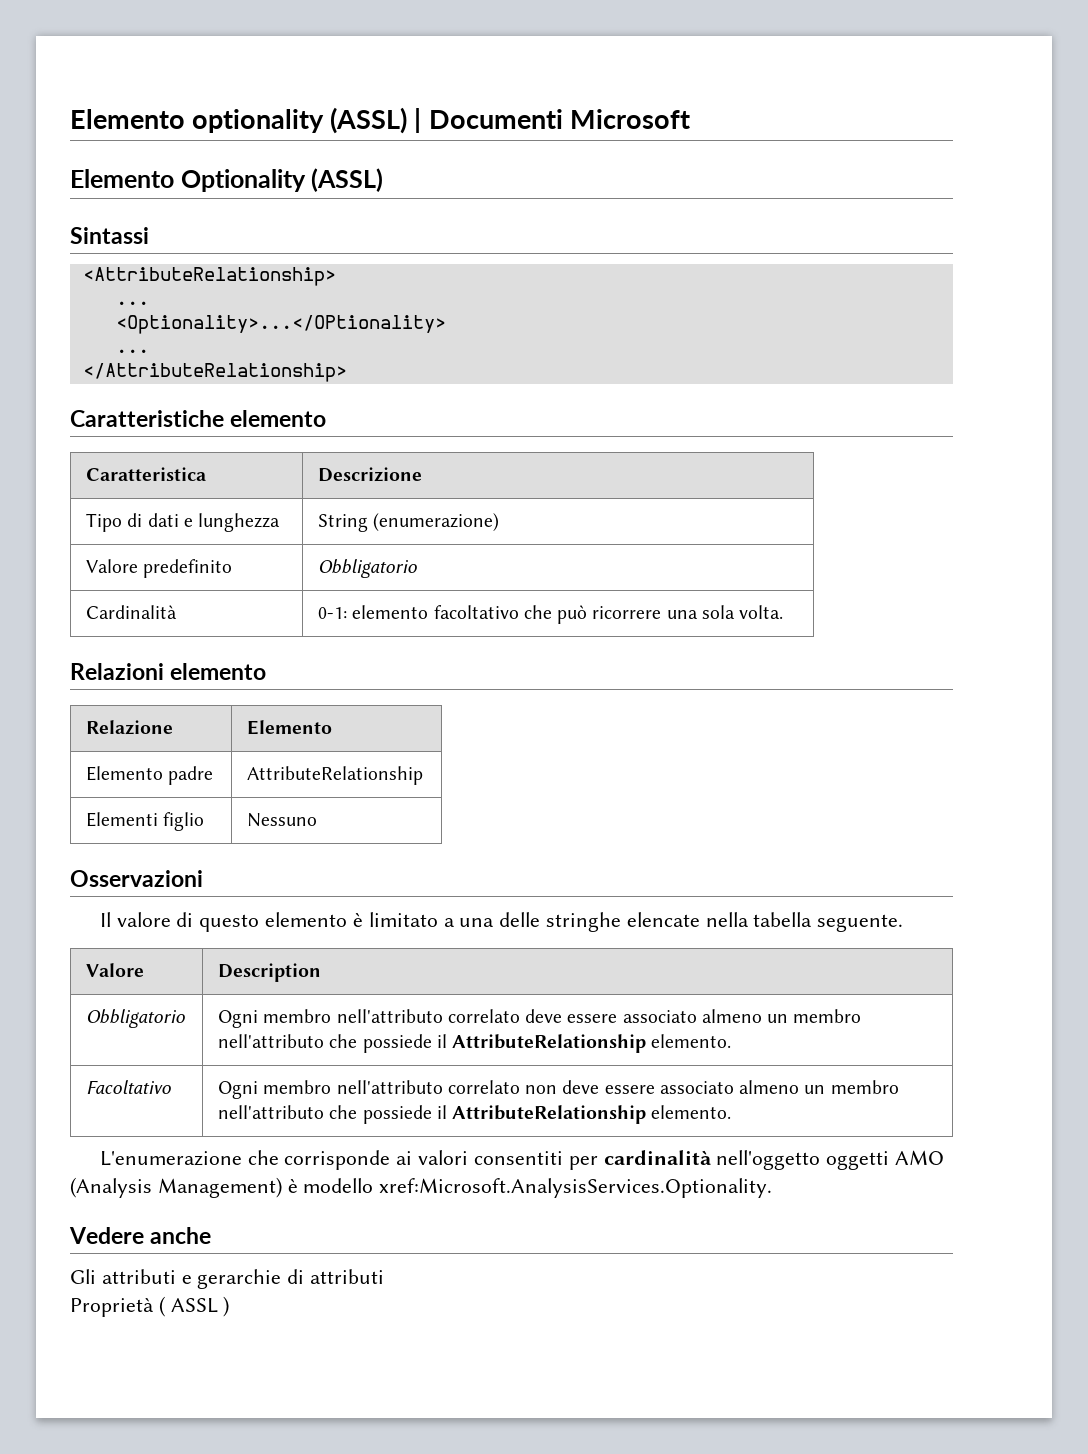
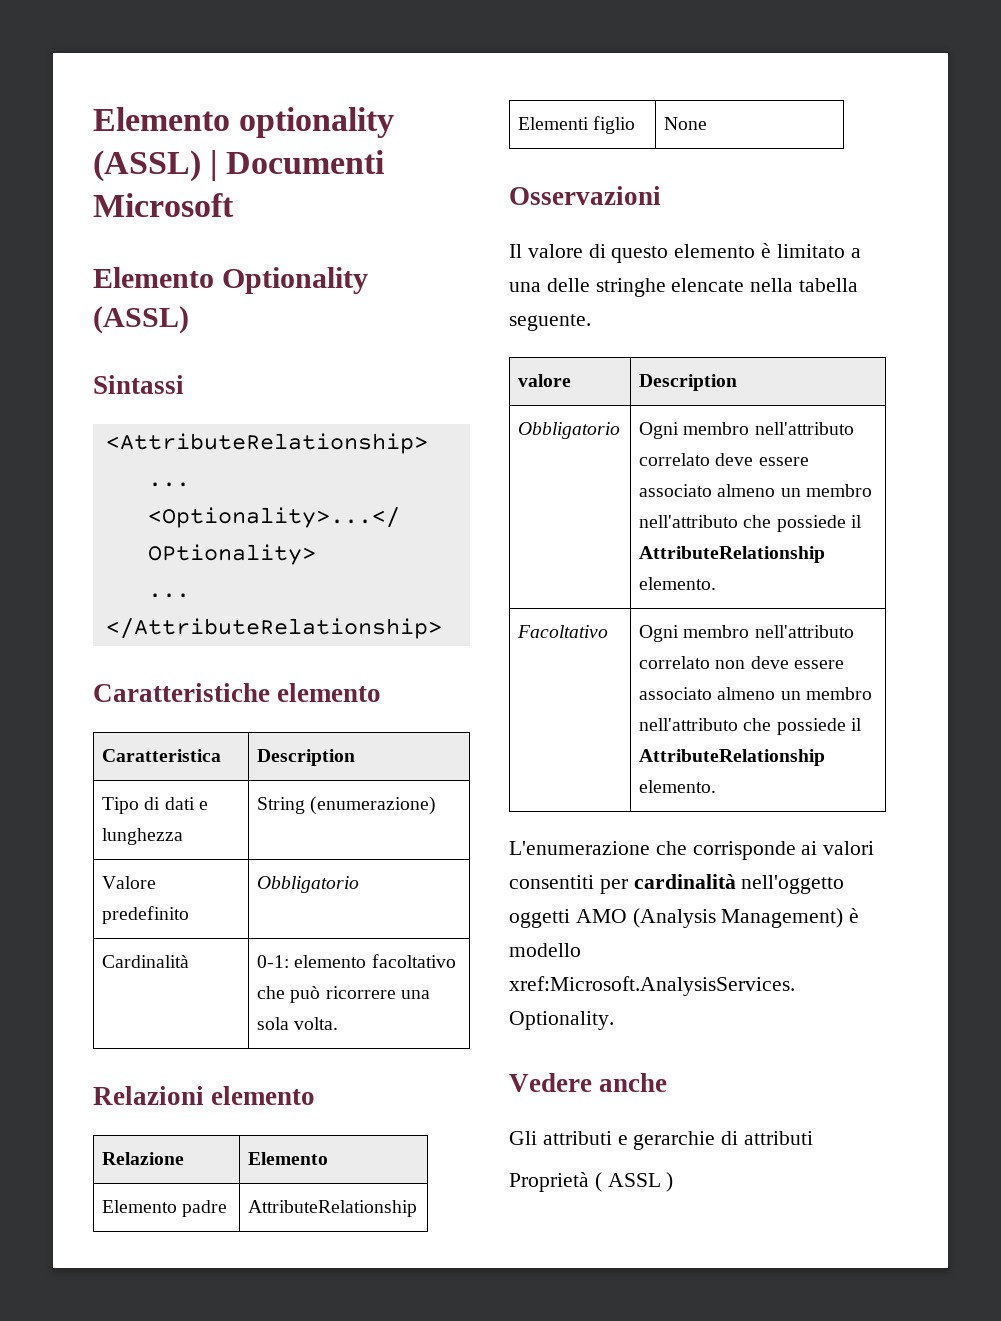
[318,467,423,482] Descrizione -> [257,749,356,766] Description
[247,813,318,827] | Nessuno -> [664,117,708,130] | None
[86,963,145,977] Valore -> [518,374,572,387] valore

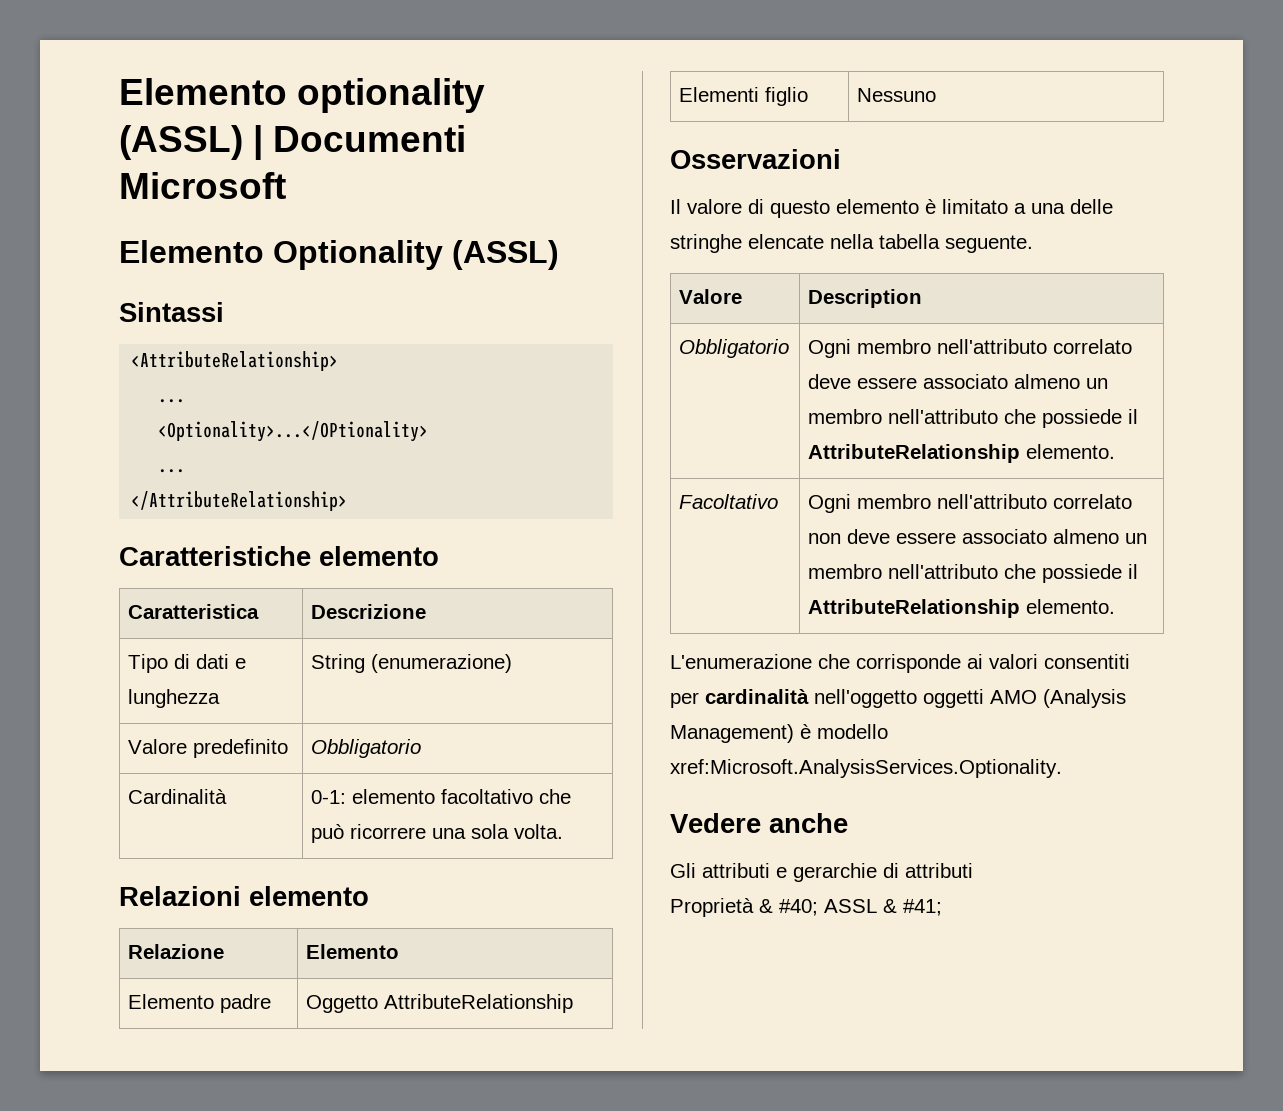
[257,749,356,766] Description -> [311,604,427,619] Descrizione
(228, 1208) none -> [306,995,379,1013] Oggetto
[664,117,708,130] | None -> [857,88,937,102] | Nessuno
[518,374,572,387] valore -> [679,289,743,304] Valore
[594,1172,674,1192] ( ASSL ) -> [759,899,942,916] & #40; ASSL & #41;

